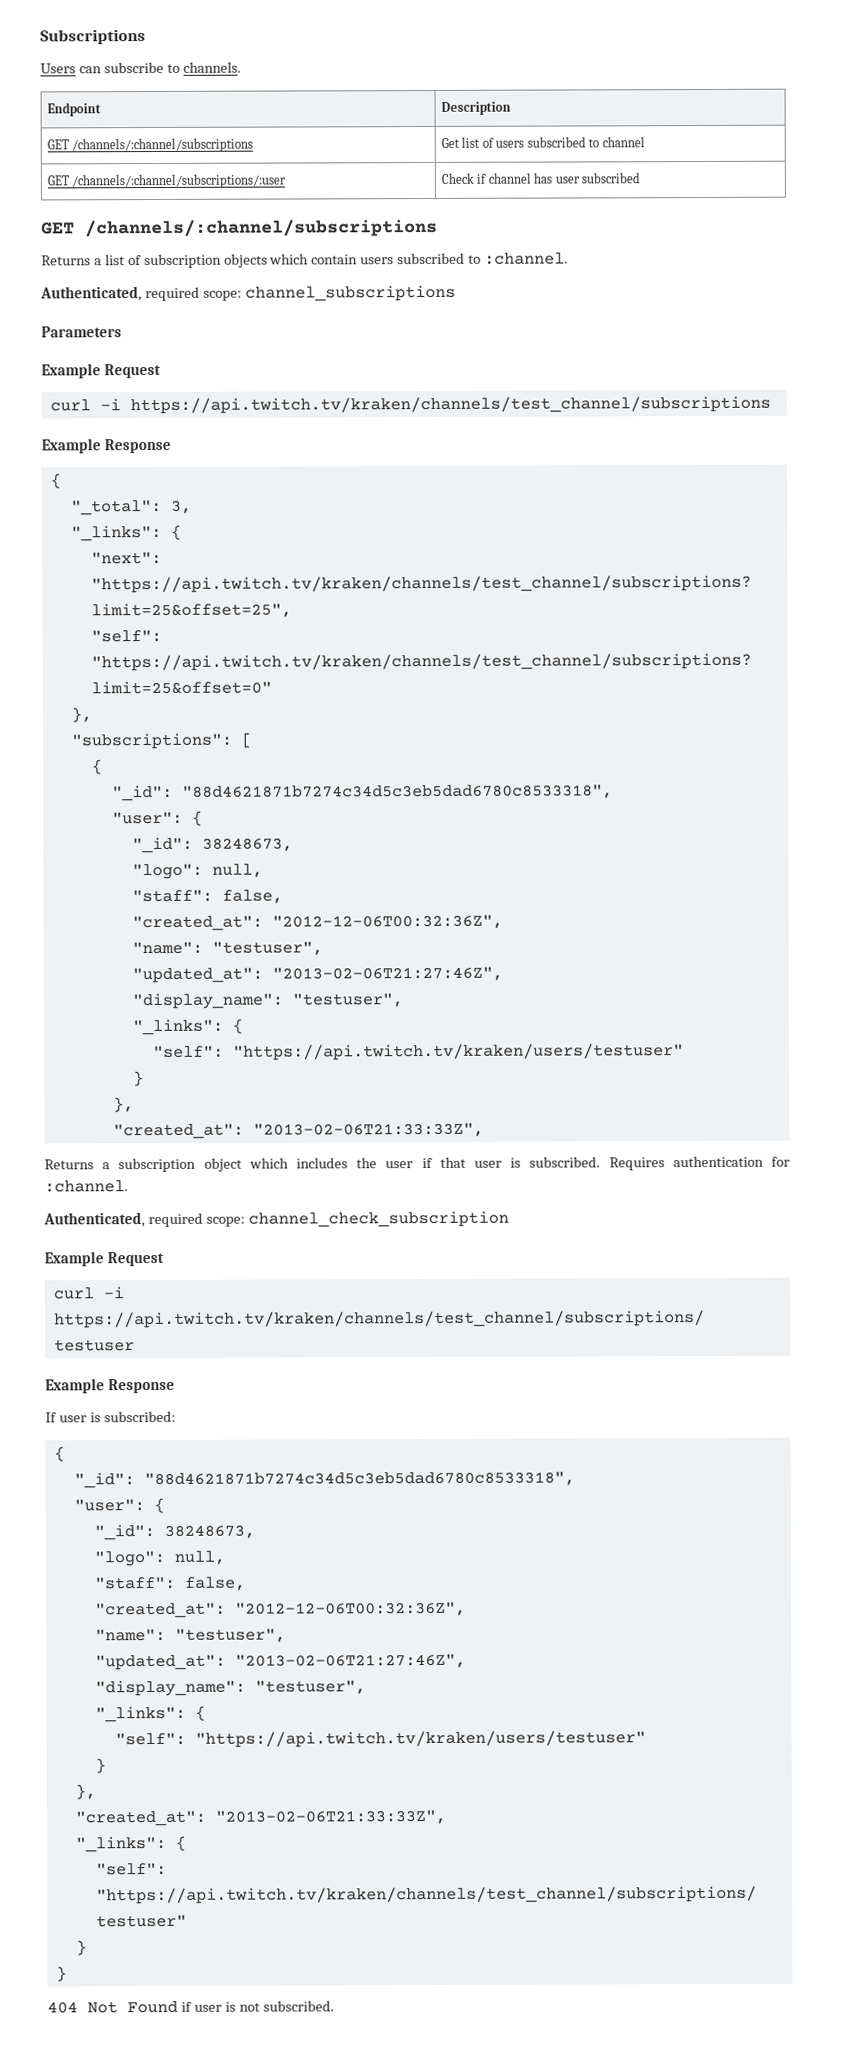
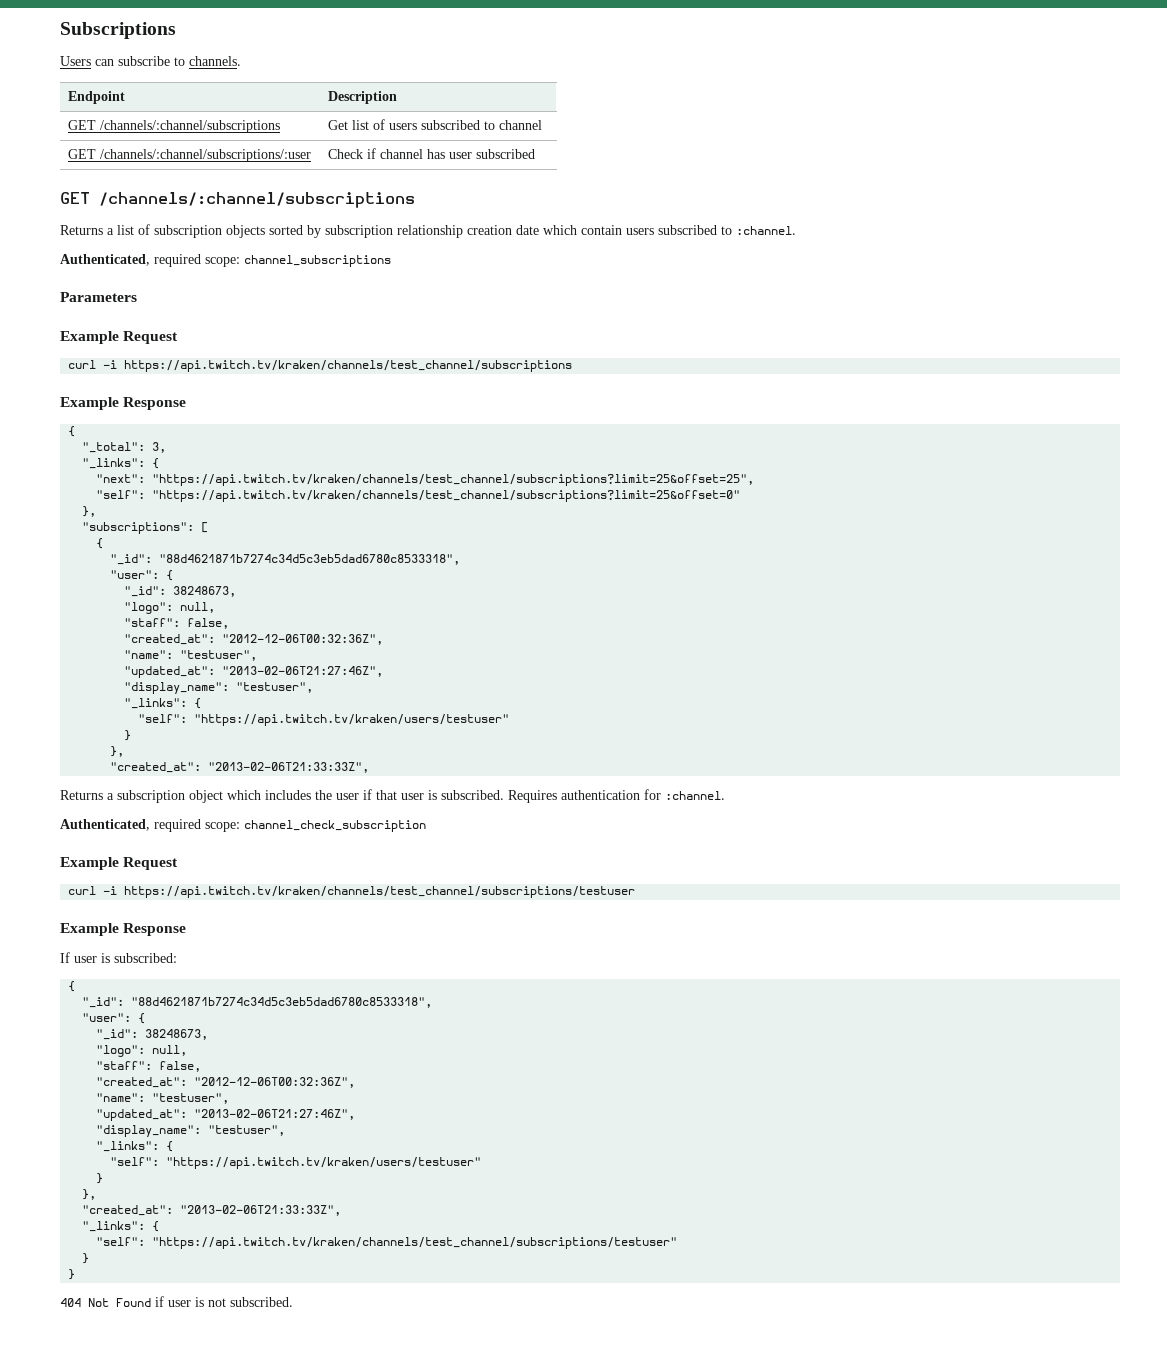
(268, 260) none -> [269,225,539,238] sorted by subscription relationship creation date

